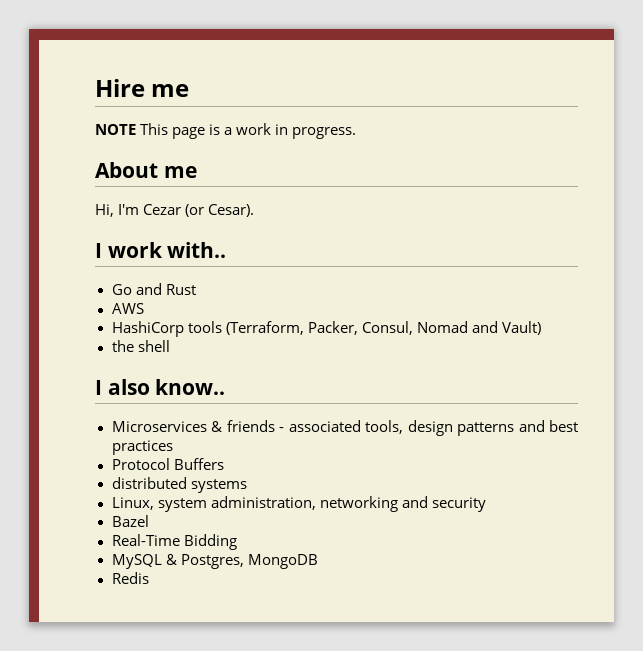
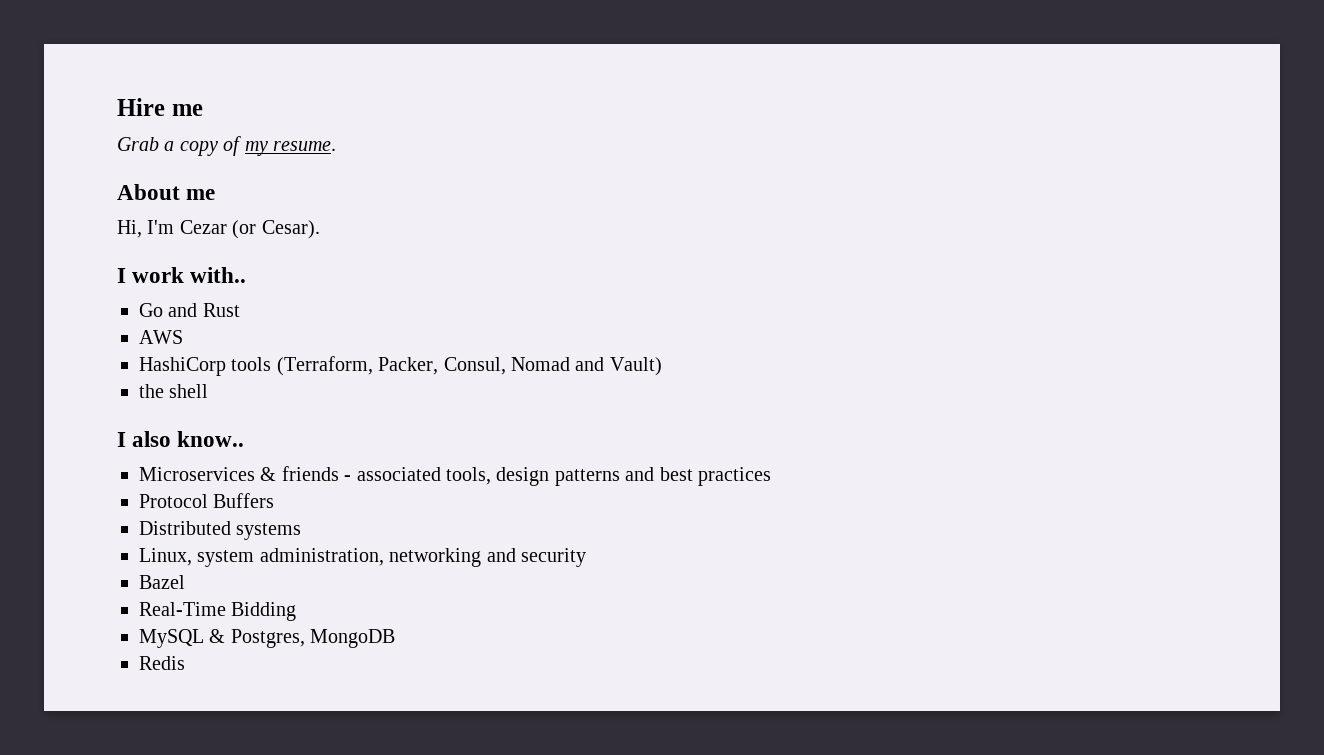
[95,123,357,139] NOTE This page is a work in progress. -> [117,136,336,156] Grab a copy of my resume.
[111,477,187,489] distributed -> [139,521,231,535] Distributed

